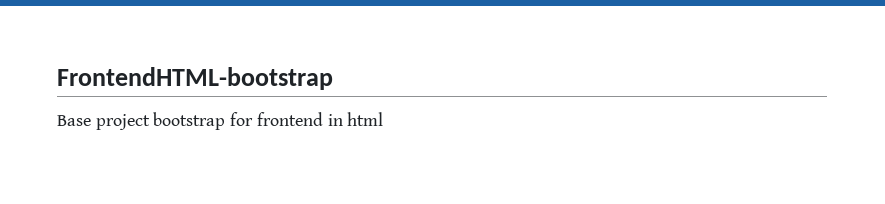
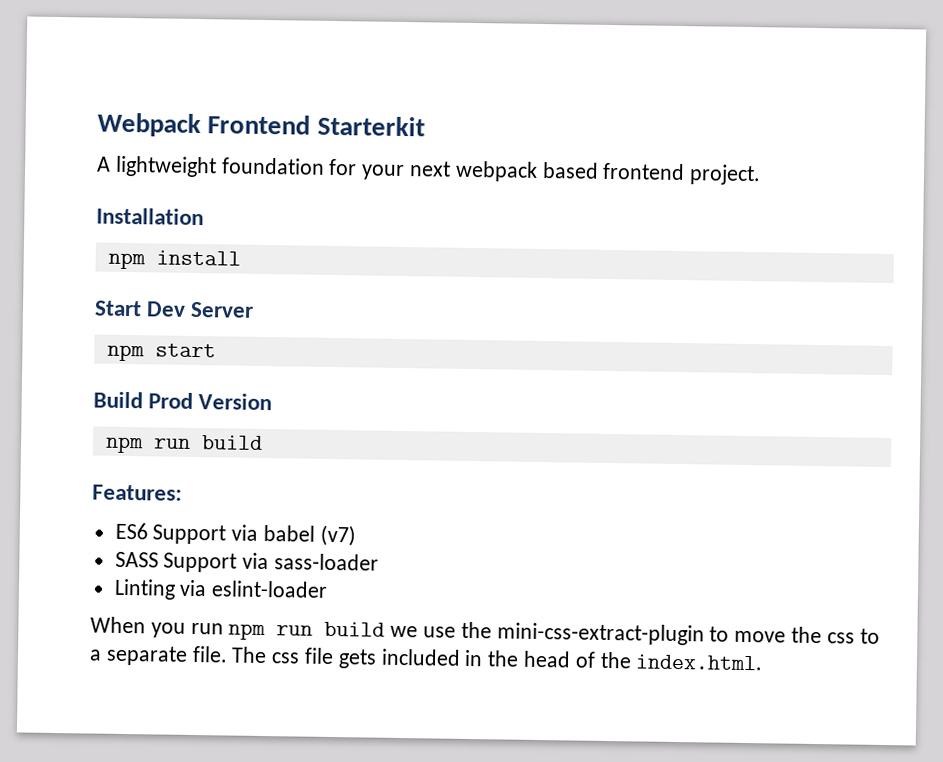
[57,67,333,90] [57,112,384,130] FrontendHTML-bootstrap // Base project bootstrap for frontend in html -> [97,112,425,138] [96,155,762,186] [96,207,204,226] [107,250,241,270] [94,300,255,318] [106,343,216,362] [93,391,273,411] [104,435,263,454] [92,484,182,501] [114,522,356,547] [114,551,380,573] [113,578,329,600] [90,616,880,646] [89,645,764,671] Webpack Frontend Starterkit // A lightweight foundation for your next webpack based frontend project. // Installation // npm install // Start Dev Server // npm start // Build Prod Version // npm run build // Features: // ES6 Support via babel (v7) // SASS Support via sass-loader // Linting via eslint-loader // When you run npm run build we use the mini-css-extract-plugin to move the css to a separate file. The css file gets included in the head of the index.html.

